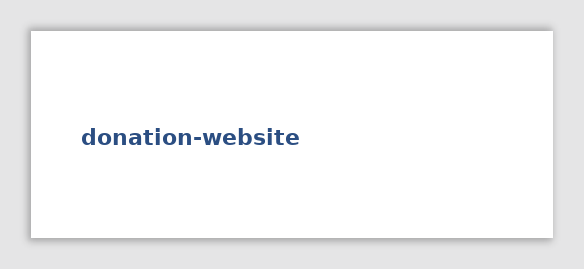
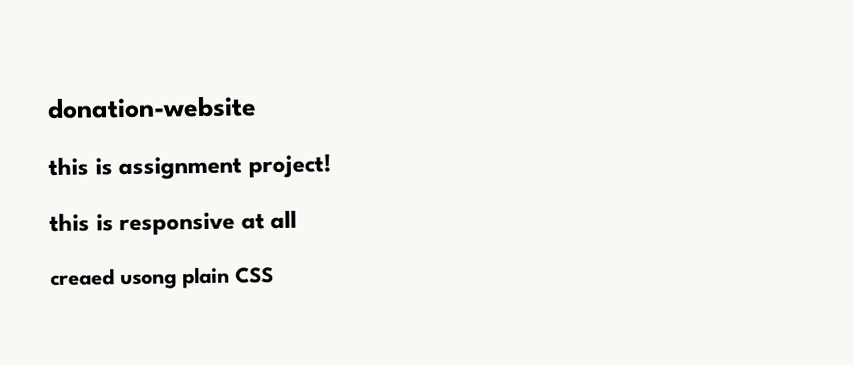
(300, 136) none -> [48,154,331,181] [49,210,298,237] [50,266,274,290] // this is assignment project! // this is responsive at all // creaed usong plain CSS

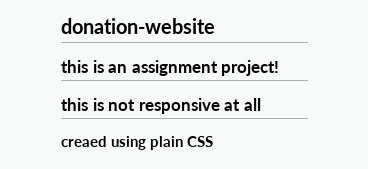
(113, 166) none -> [108,64,128,73] an
(114, 222) none -> [108,99,136,111] not
[120,273,177,290] usong -> [111,136,146,150] using

